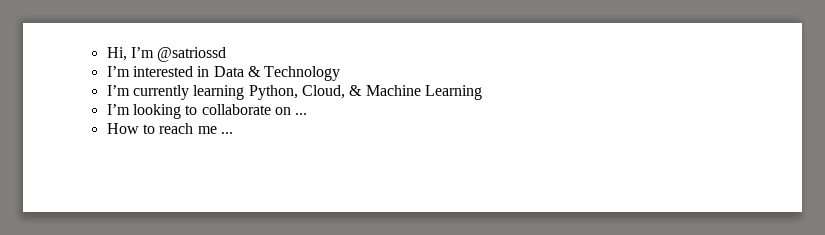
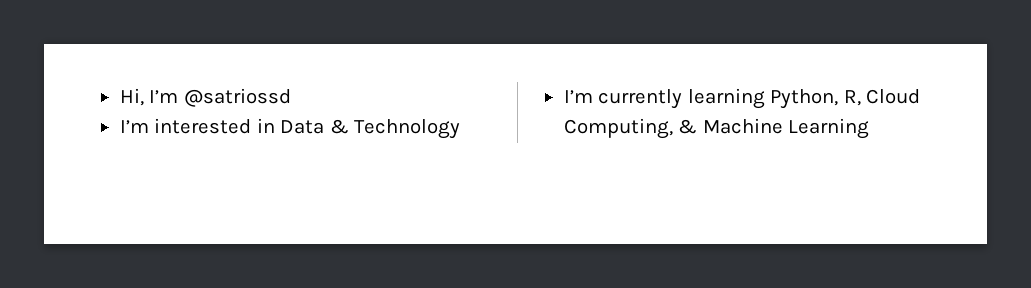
[301,85,345,99] Cloud, -> [843,89,921,106] [563,118,673,139] R, Cloud Computing,
[106,104,308,119] [106,123,233,134] // I’m looking to collaborate on ... // How to reach me ... -> (870, 128) none

